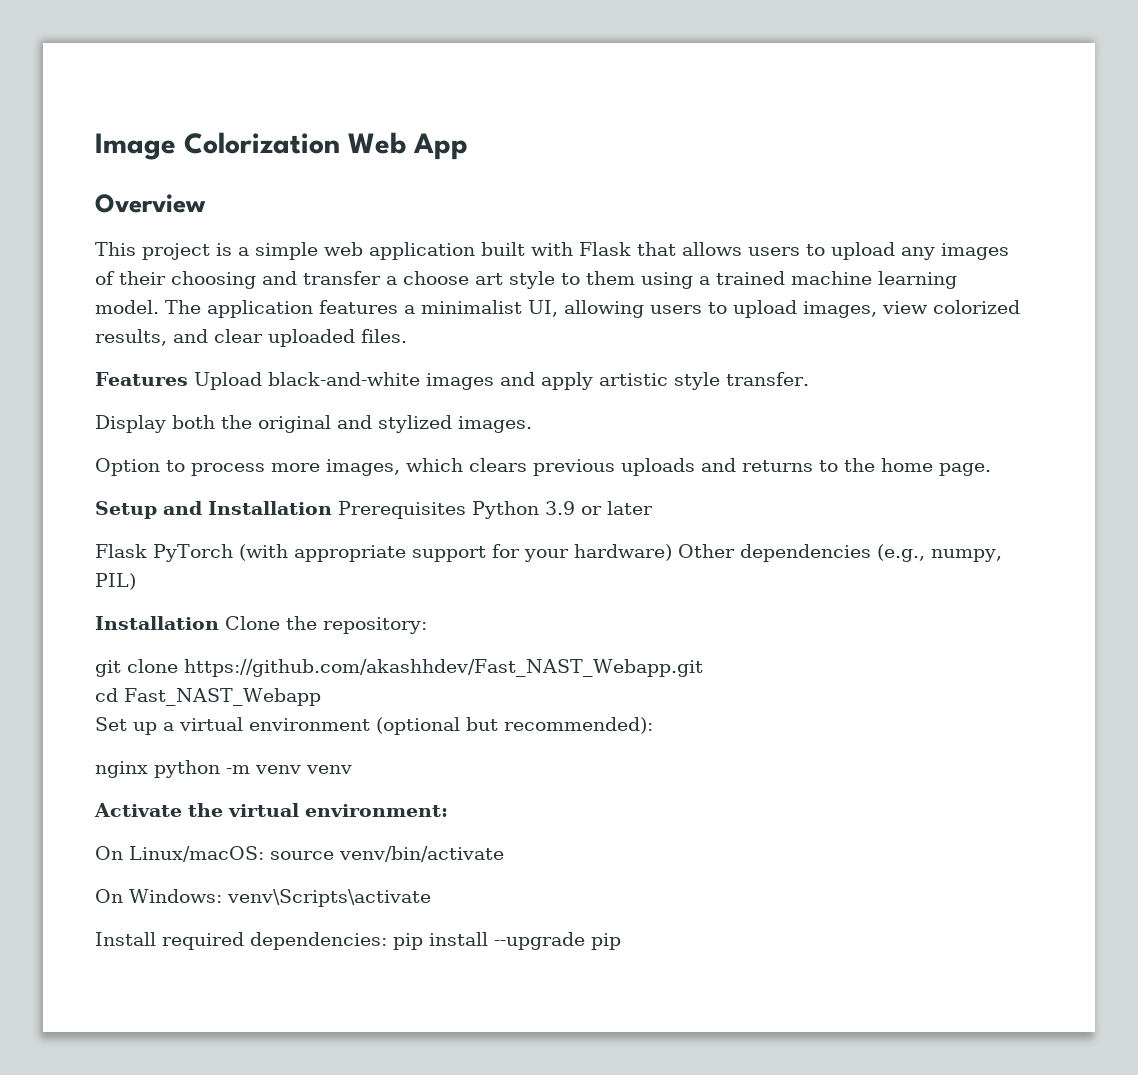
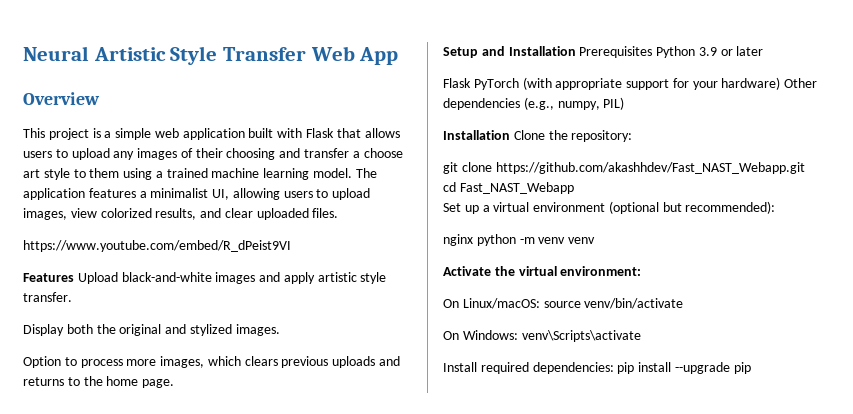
[95,132,340,160] Image Colorization -> [23,46,307,65] Neural Artistic Style Transfer
(407, 336) none -> [23,240,291,252] // https://www.youtube.com/embed/R_dPeist9VI

